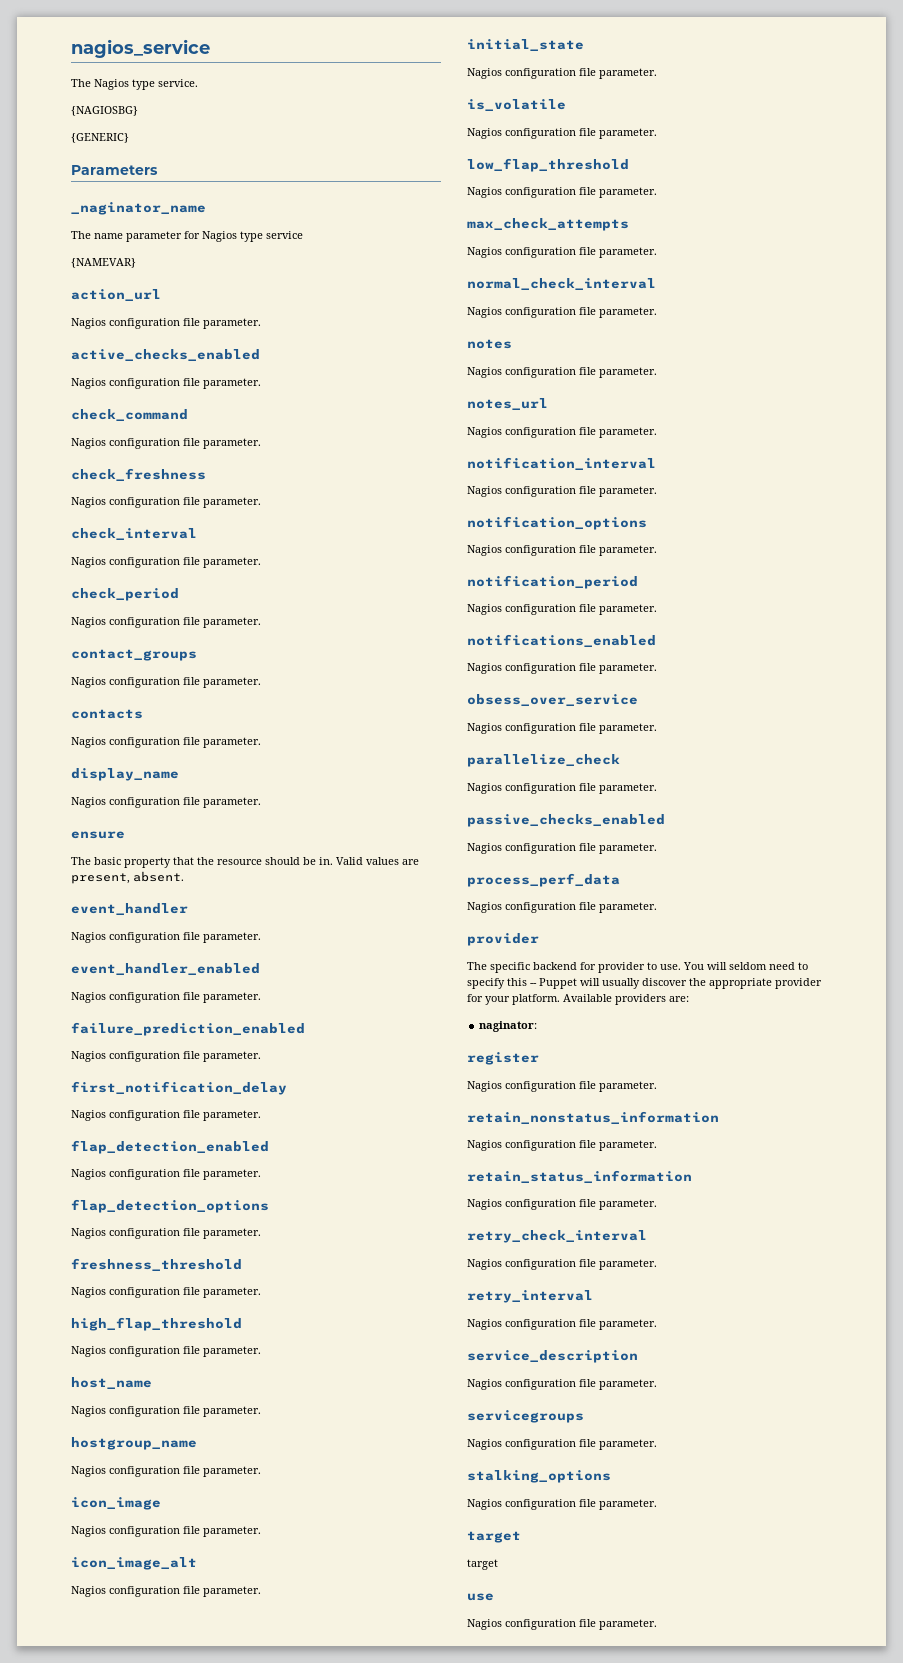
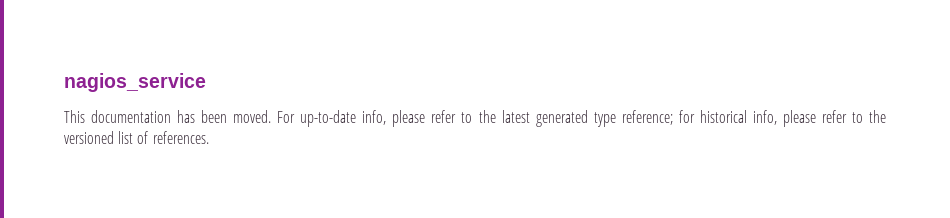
[71,79,198,90] [71,106,138,116] [71,133,129,143] [71,165,158,175] [71,202,206,215] [71,231,303,242] [71,258,136,268] [71,289,161,301] [71,318,261,329] [71,349,260,361] [71,378,261,389] [71,409,188,421] [71,438,261,449] [71,468,206,481] [71,497,261,508] [71,528,197,540] [71,557,261,568] [71,588,179,601] [71,617,261,628] [71,649,197,661] [71,677,261,688] [71,709,143,719] [71,737,261,748] [71,768,179,781] [71,797,261,808] [71,831,125,839] [71,857,419,868] [71,871,184,884] [71,903,188,915] [71,932,261,943] [71,963,260,975] [71,992,261,1003] [71,1022,305,1036] [71,1051,261,1062] [71,1081,287,1095] [71,1110,261,1121] [71,1140,269,1154] [71,1169,261,1180] [71,1199,269,1213] [71,1228,261,1239] [71,1258,242,1271] [71,1287,261,1298] [71,1317,242,1331] [71,1346,261,1357] [71,1377,152,1389] [71,1406,261,1417] [71,1437,197,1450] [71,1466,261,1477] [71,1497,161,1510] [71,1526,261,1537] [71,1557,197,1570] [71,1586,261,1597] [467,39,584,51] [467,68,657,79] [467,99,566,111] [467,128,657,139] [467,158,629,172] [467,187,657,198] [467,218,629,231] [467,247,657,258] [467,278,656,290] [467,307,657,318] [467,339,512,349] [467,367,657,378] [467,398,548,410] [467,427,657,438] [467,457,656,470] [467,486,657,497] [467,516,647,530] [467,545,657,556] [467,575,638,589] [467,604,657,615] [467,634,656,647] [467,663,657,674] [467,694,638,706] [467,723,657,734] [467,754,620,767] [467,783,657,794] [467,814,665,827] [467,843,657,854] [467,873,620,887] [467,902,657,913] [467,933,539,946] [467,962,808,973] [467,978,822,989] [467,994,689,1005] [479,1021,538,1032] [467,1052,539,1065] [467,1081,657,1092] [467,1111,719,1124] [467,1140,657,1151] [467,1170,692,1183] [467,1199,657,1210] [467,1230,647,1243] [467,1259,657,1270] [467,1290,593,1303] [467,1319,657,1330] [467,1350,638,1363] [467,1379,657,1390] [467,1410,584,1423] [467,1439,657,1450] [467,1470,611,1483] [467,1499,657,1510] [467,1531,521,1543] [467,1559,498,1570] [467,1593,494,1601] [467,1619,657,1630] The Nagios type service. // {NAGIOSBG} // {GENERIC} // Parameters // _naginator_name // The name parameter for Nagios type service // {NAMEVAR} // action_url // Nagios configuration file parameter. // active_checks_enabled // Nagios configuration file parameter. // check_command // Nagios configuration file parameter. // check_freshness // Nagios configuration file parameter. // check_interval // Nagios configuration file parameter. // check_period // Nagios configuration file parameter. // contact_groups // Nagios configuration file parameter. // contacts // Nagios configuration file parameter. // display_name // Nagios configuration file parameter. // ensure // The basic property that the resource should be in. Valid values are present, absent. // event_handler // Nagios configuration file parameter. // event_handler_enabled // Nagios configuration file parameter. // failure_prediction_enabled // Nagios configuration file parameter. // first_notification_delay // Nagios configuration file parameter. // flap_detection_enabled // Nagios configuration file parameter. // flap_detection_options // Nagios configuration file parameter. // freshness_threshold // Nagios configuration file parameter. // high_flap_threshold // Nagios configuration file parameter. // host_name // Nagios configuration file parameter. // hostgroup_name // Nagios configuration file parameter. // icon_image // Nagios configuration file parameter. // icon_image_alt // Nagios configuration file parameter. // initial_state // Nagios configuration file parameter. // is_volatile // Nagios configuration file parameter. // low_flap_threshold // Nagios configuration file parameter. // max_check_attempts // Nagios configuration file parameter. // normal_check_interval // Nagios configuration file parameter. // notes // Nagios configuration file parameter. // notes_url // Nagios configuration file parameter. // notification_interval // Nagios configuration file parameter. // notification_options // Nagios configuration file parameter. // notification_period // Nagios configuration file parameter. // notifications_enabled // Nagios configuration file parameter. // obsess_over_service // Nagios configuration file parameter. // parallelize_check // Nagios configuration file parameter. // passive_checks_enabled // Nagios configuration file parameter. // process_perf_data // Nagios configuration file parameter. // provider // The specific backend for provider to use. You will seldom need to specify this -- Puppet will usually discover the appropriate provider for your platform. Available providers are: // naginator: // register // Nagios configuration file parameter. // retain_nonstatus_information // Nagios configuration file parameter. // retain_status_information // Nagios configuration file parameter. // retry_check_interval // Nagios configuration file parameter. // retry_interval // Nagios configuration file parameter. // service_description // Nagios configuration file parameter. // servicegroups // Nagios configuration file parameter. // stalking_options // Nagios configuration file parameter. // target // target // use // Nagios configuration file parameter. -> [64,110,886,127] [64,131,209,144] This documentation has been moved. For up-to-date info, please refer to the latest generated type reference; for historical info, please refer to the versioned list of references.

